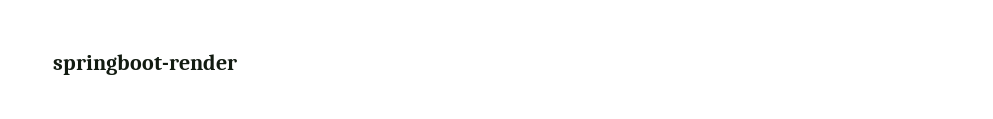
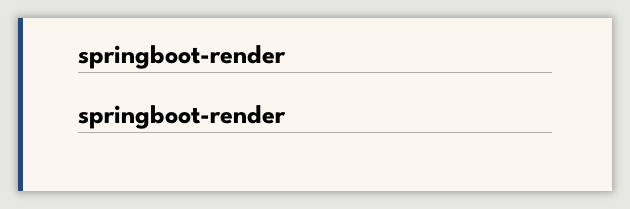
[53,54,237,75] springboot-render -> [78,45,286,69] [78,105,286,129] springboot-render // springboot-render

